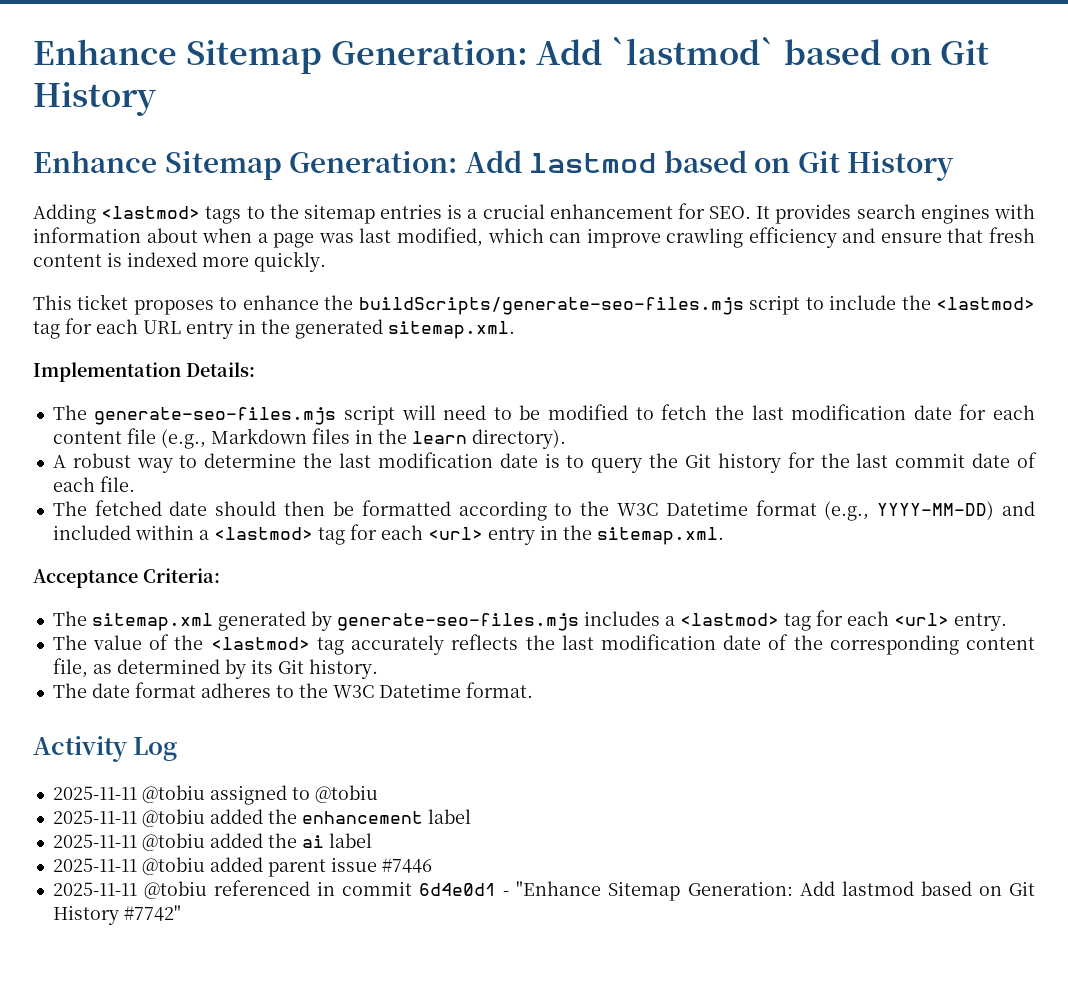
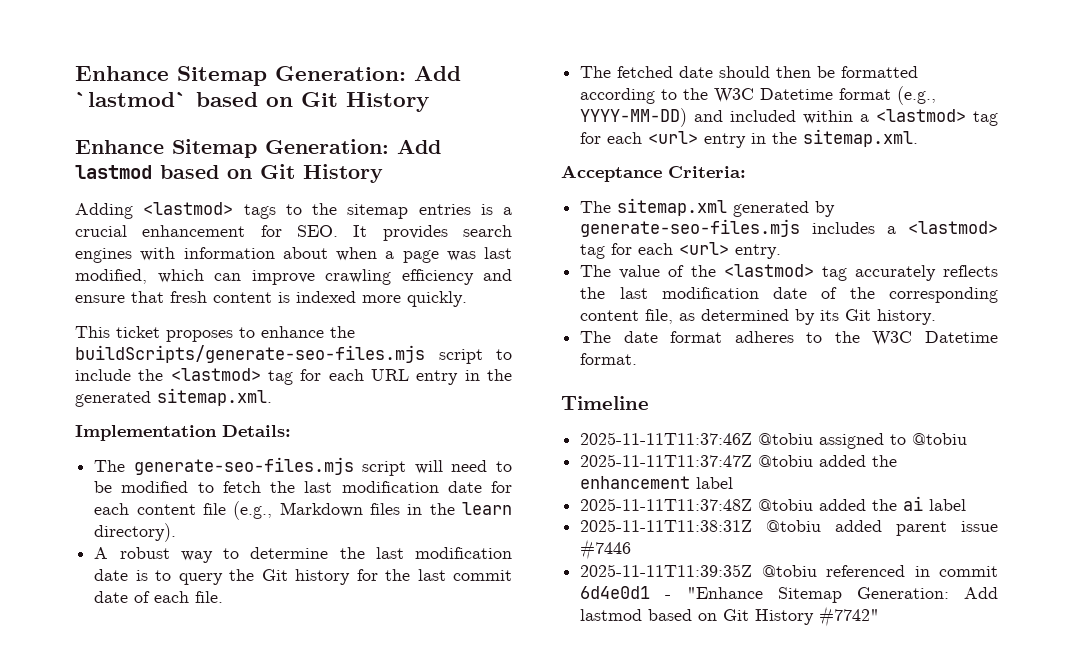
[33,736,178,762] [52,786,137,800] Activity Log // 2025-11-11 -> [561,396,649,410] [580,432,753,445] Timeline // 2025-11-11T11:37:46Z
[52,810,137,824] 2025-11-11 -> [580,454,753,467] 2025-11-11T11:37:47Z
[52,834,137,848] 2025-11-11 -> [580,498,753,511] 2025-11-11T11:37:48Z
[52,858,137,872] 2025-11-11 -> [580,519,753,532] 2025-11-11T11:38:31Z
[52,882,137,896] 2025-11-11 -> [580,564,753,577] 2025-11-11T11:39:35Z

